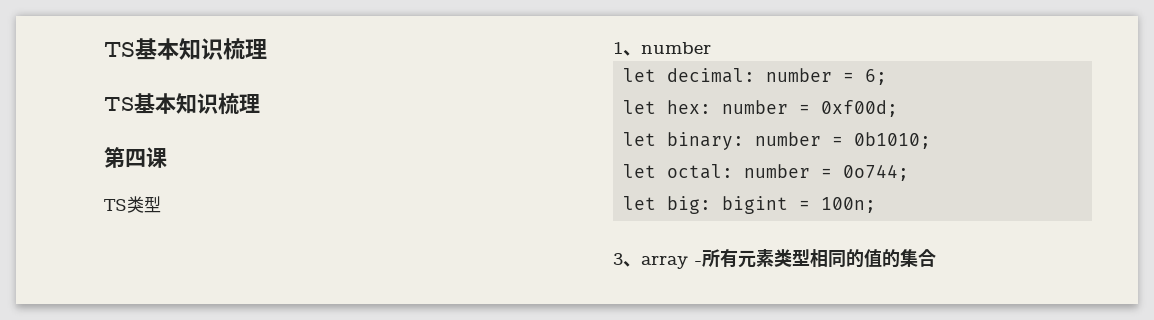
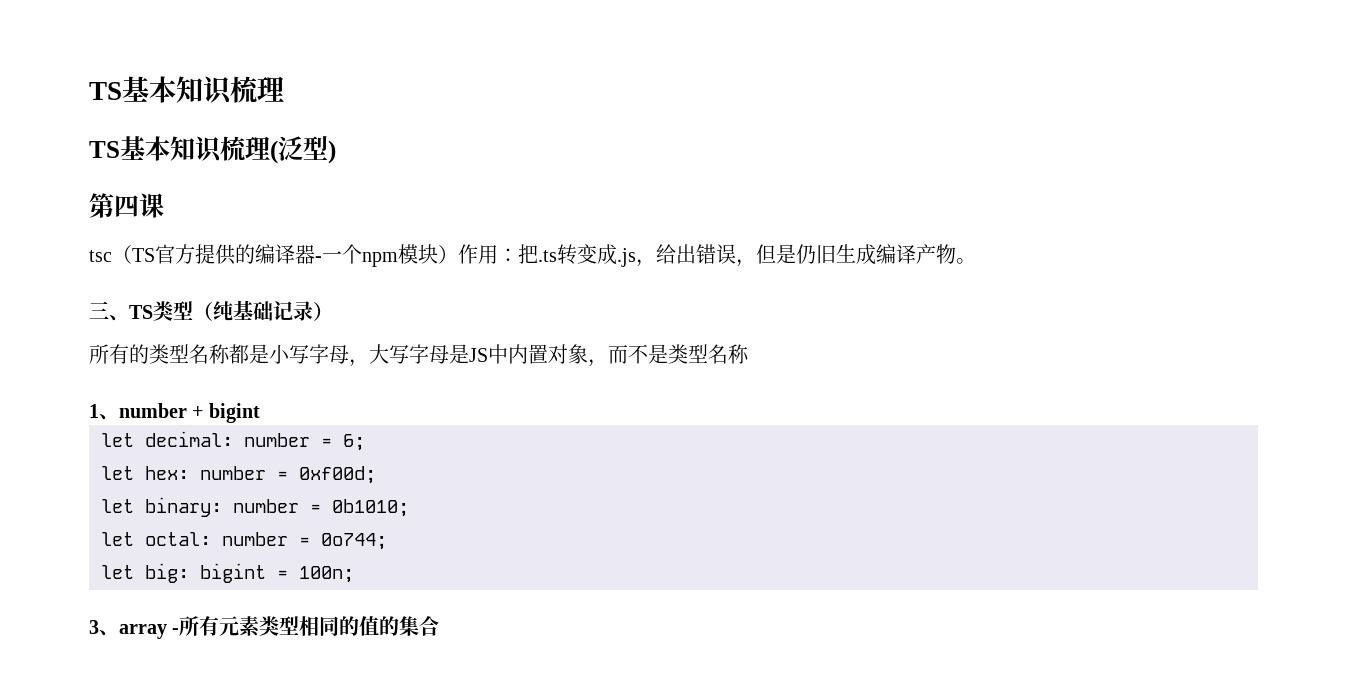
(260, 103) none -> [270,136,336,164] (泛型)
[104,196,161,213] TS类型 -> [89,244,976,267] [89,300,333,321] [89,344,749,367] tsc（TS官方提供的编译器-一个npm模块）作用：把.ts转变成.js，给出错误，但是仍旧生成编译产物。 // 三、TS类型（纯基础记录） // 所有的类型名称都是小写字母，大写字母是JS中内置对象，而不是类型名称
(711, 48) none -> [192,403,260,423] + bigint

